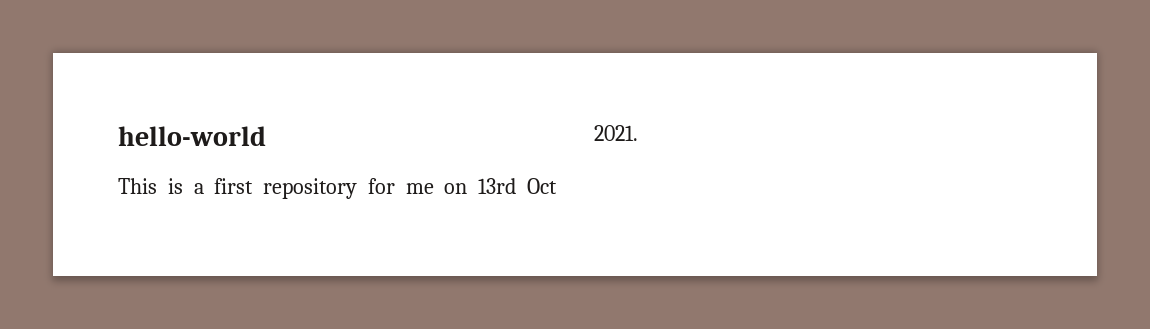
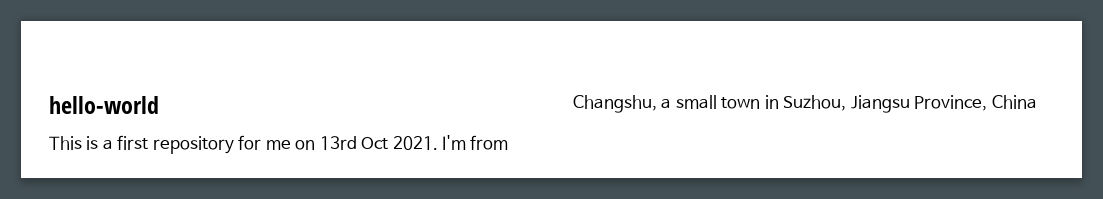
(638, 133) none -> [442,135,509,150] [573,95,1037,113] I'm from Changshu, a small town in Suzhou, Jiangsu Province, China

